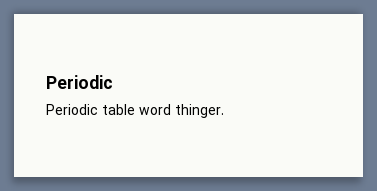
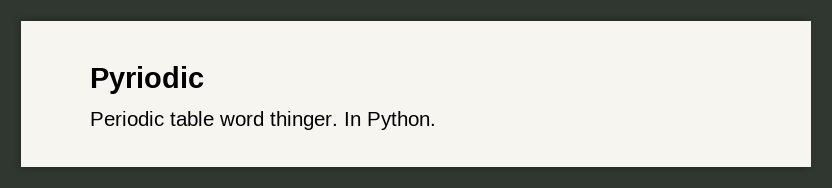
[46,75,113,89] Periodic -> [90,66,204,94] Pyriodic
(224, 111) none -> [344,111,436,130] In Python.

